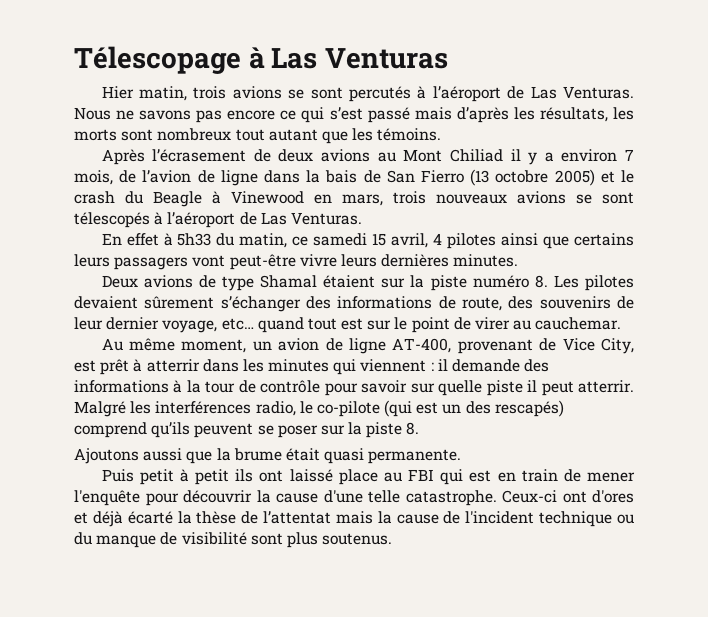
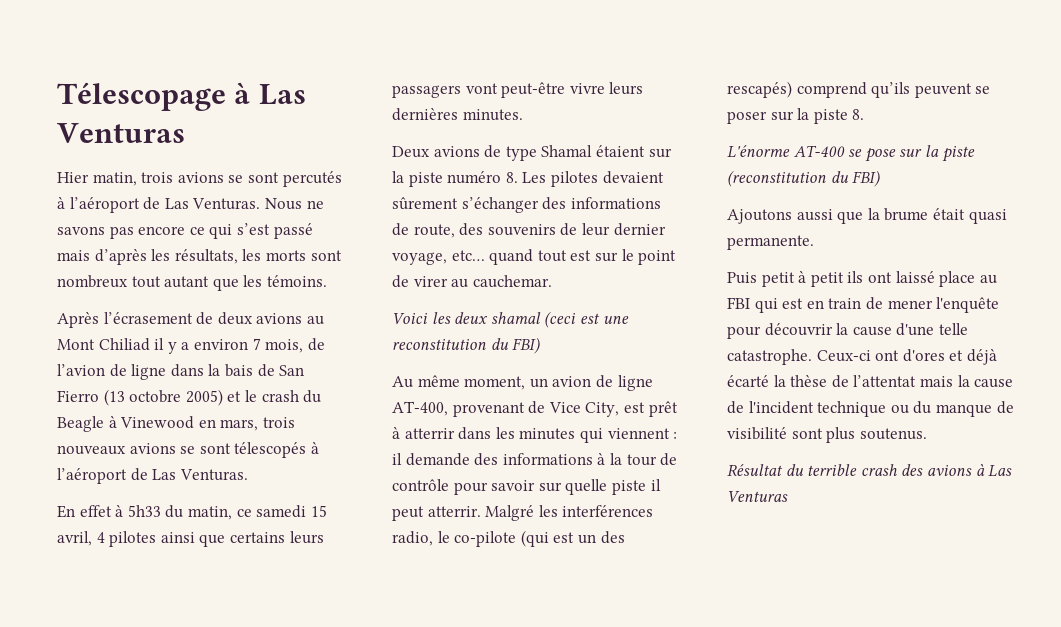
(622, 323) none -> [392,311,629,328] [392,337,541,354] // Voici les deux shamal (ceci est une reconstitution du FBI)
(420, 428) none -> [727,145,975,162] [727,170,881,187] // L'énorme AT-400 se pose sur la piste (reconstitution du FBI)
(393, 539) none -> [727,464,1013,477] [727,491,788,503] // Résultat du terrible crash des avions à Las Venturas

